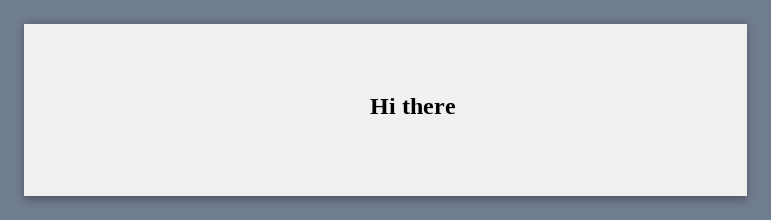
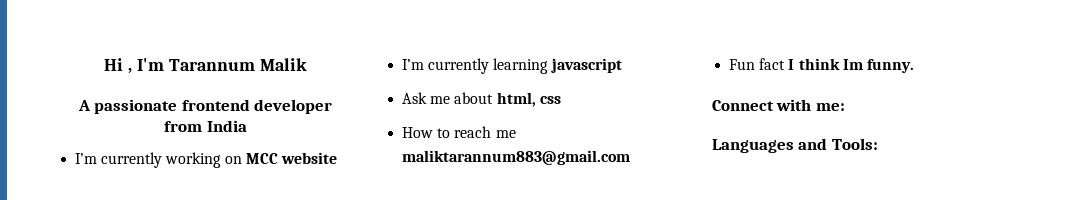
[402,98,457,114] there -> [128,58,307,74] [77,99,333,114] [164,120,247,132] [75,152,337,168] [402,58,622,74] [402,92,561,107] [402,126,516,138] [402,150,631,165] [729,58,914,73] [712,99,845,111] [712,138,878,153] , I'm Tarannum Malik // A passionate frontend developer from India // I’m currently working on MCC website // I’m currently learning javascript // Ask me about html, css // How to reach me maliktarannum883@gmail.com // Fun fact I think Im funny. // Connect with me: // Languages and Tools:

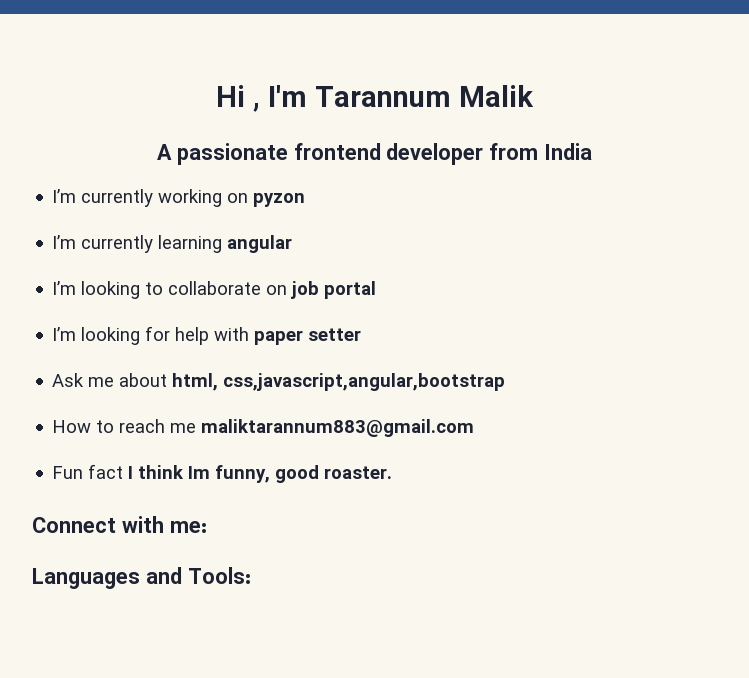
[245,152,337,164] MCC website -> [253,193,306,207] pyzon
[550,58,622,73] javascript -> [227,235,293,253] [52,281,377,299] [52,326,362,345] angular // I’m looking to collaborate on job portal // I’m looking for help with paper setter
[539,96,561,104] css -> [223,373,506,391] css,javascript,angular,bootstrap
[866,59,914,73] funny. -> [215,465,393,483] funny, good roaster.

